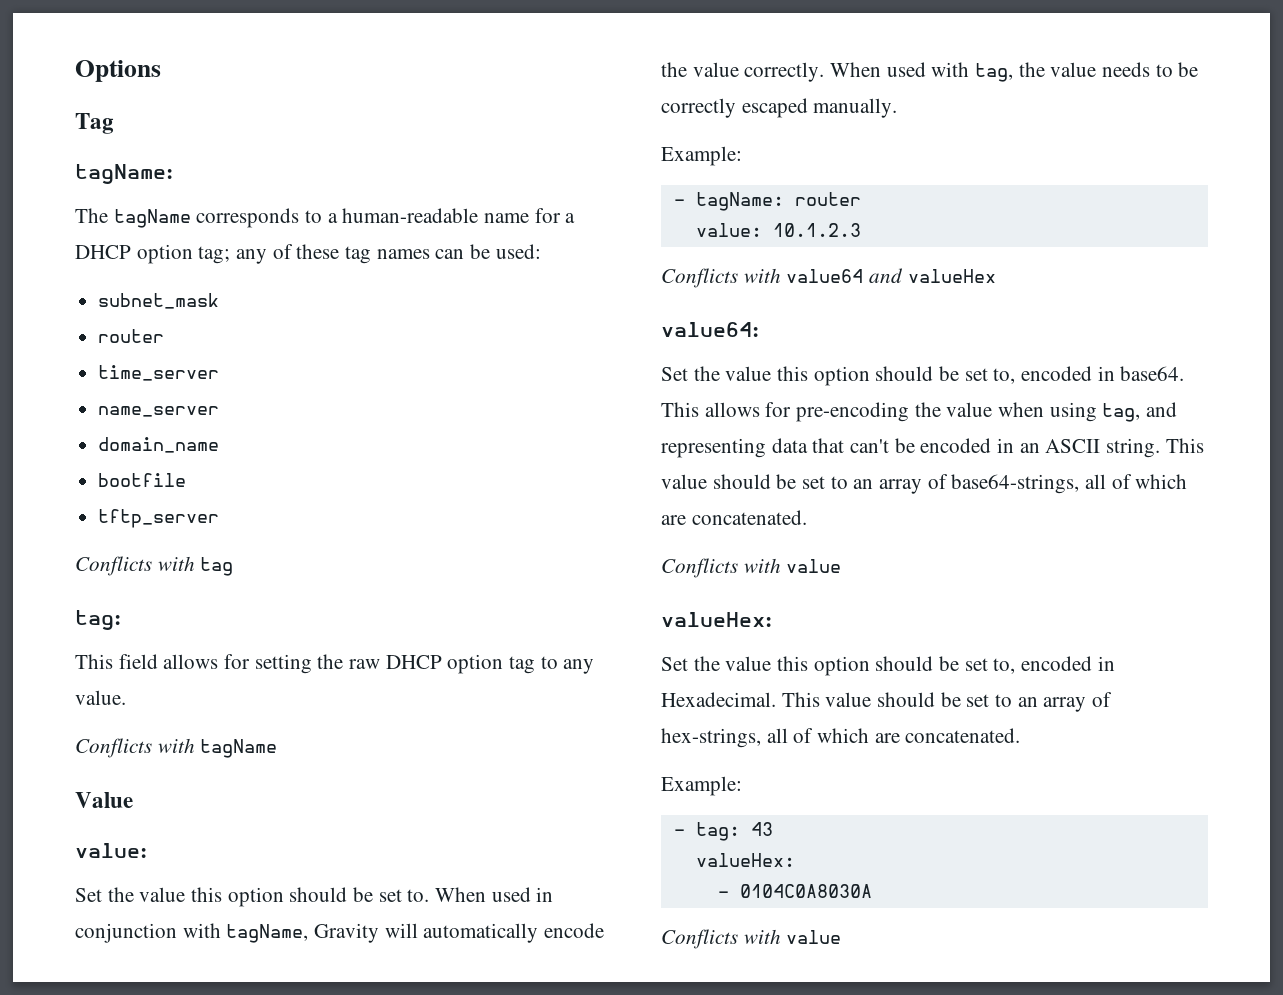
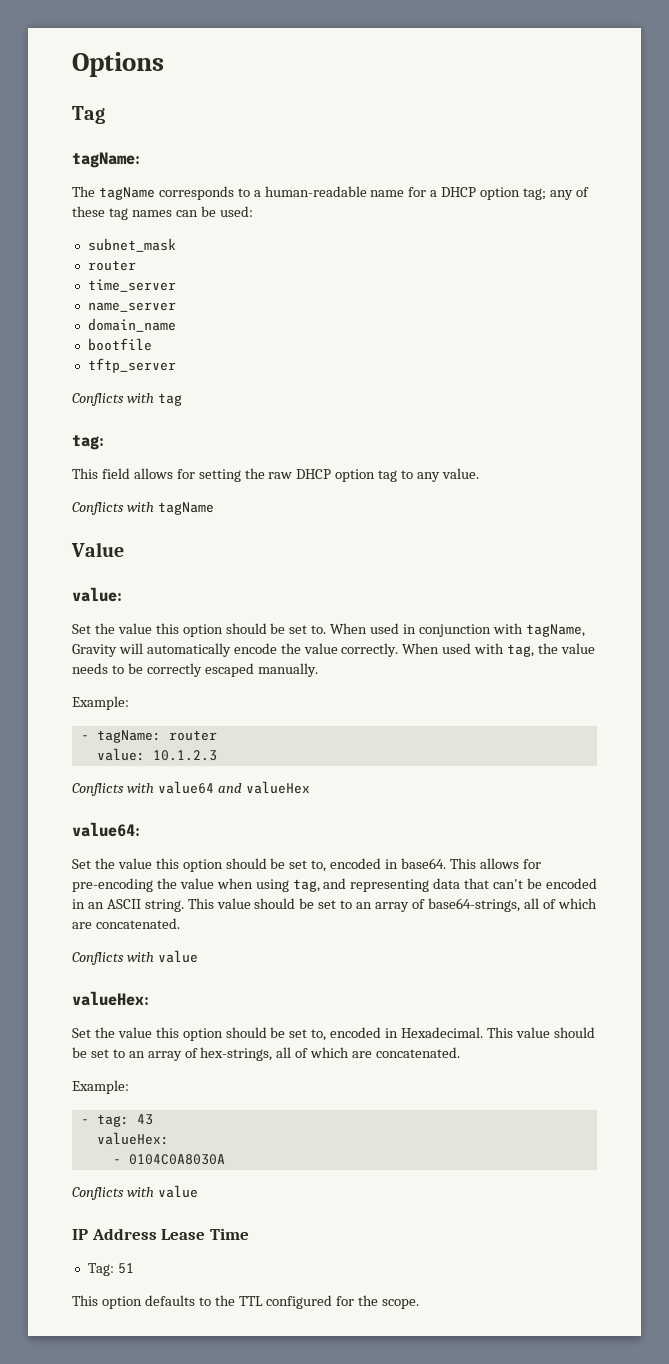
(842, 937) none -> [72,1228,249,1240] [87,1263,134,1276] [72,1295,420,1309] // IP Address Lease Time // Tag: 51 // This option defaults to the TTL configured for the scope.

